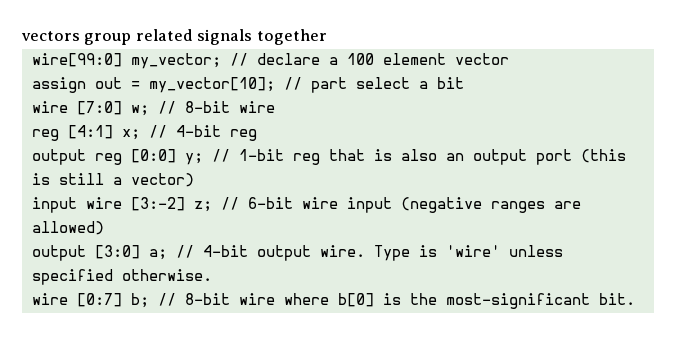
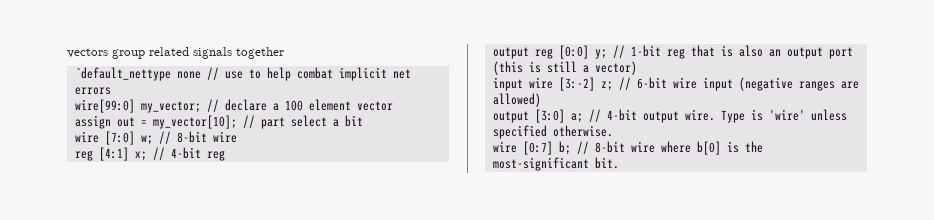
(327, 37) none -> [74,67,411,81] [74,87,111,95] // `default_nettype none // use to help combat implicit net errors

